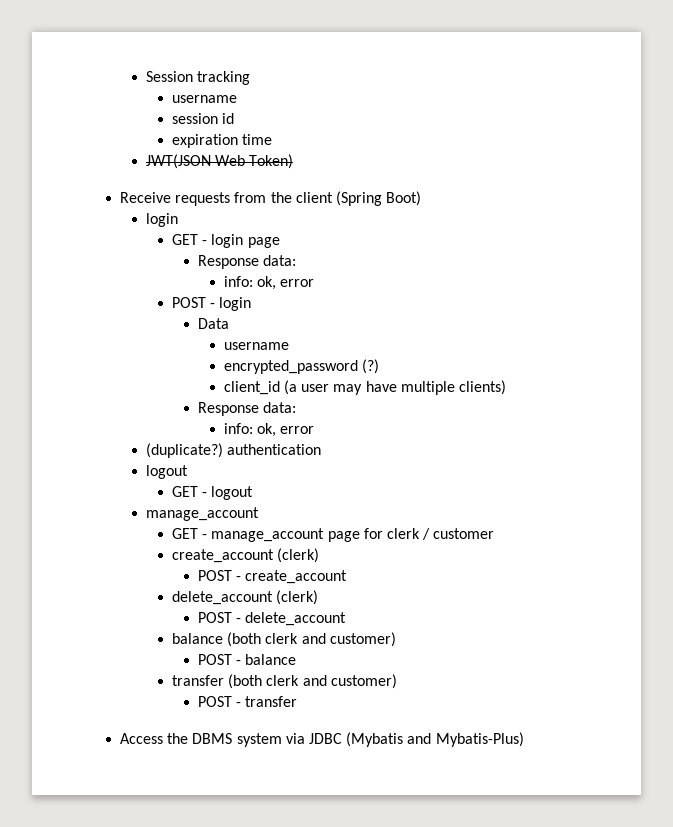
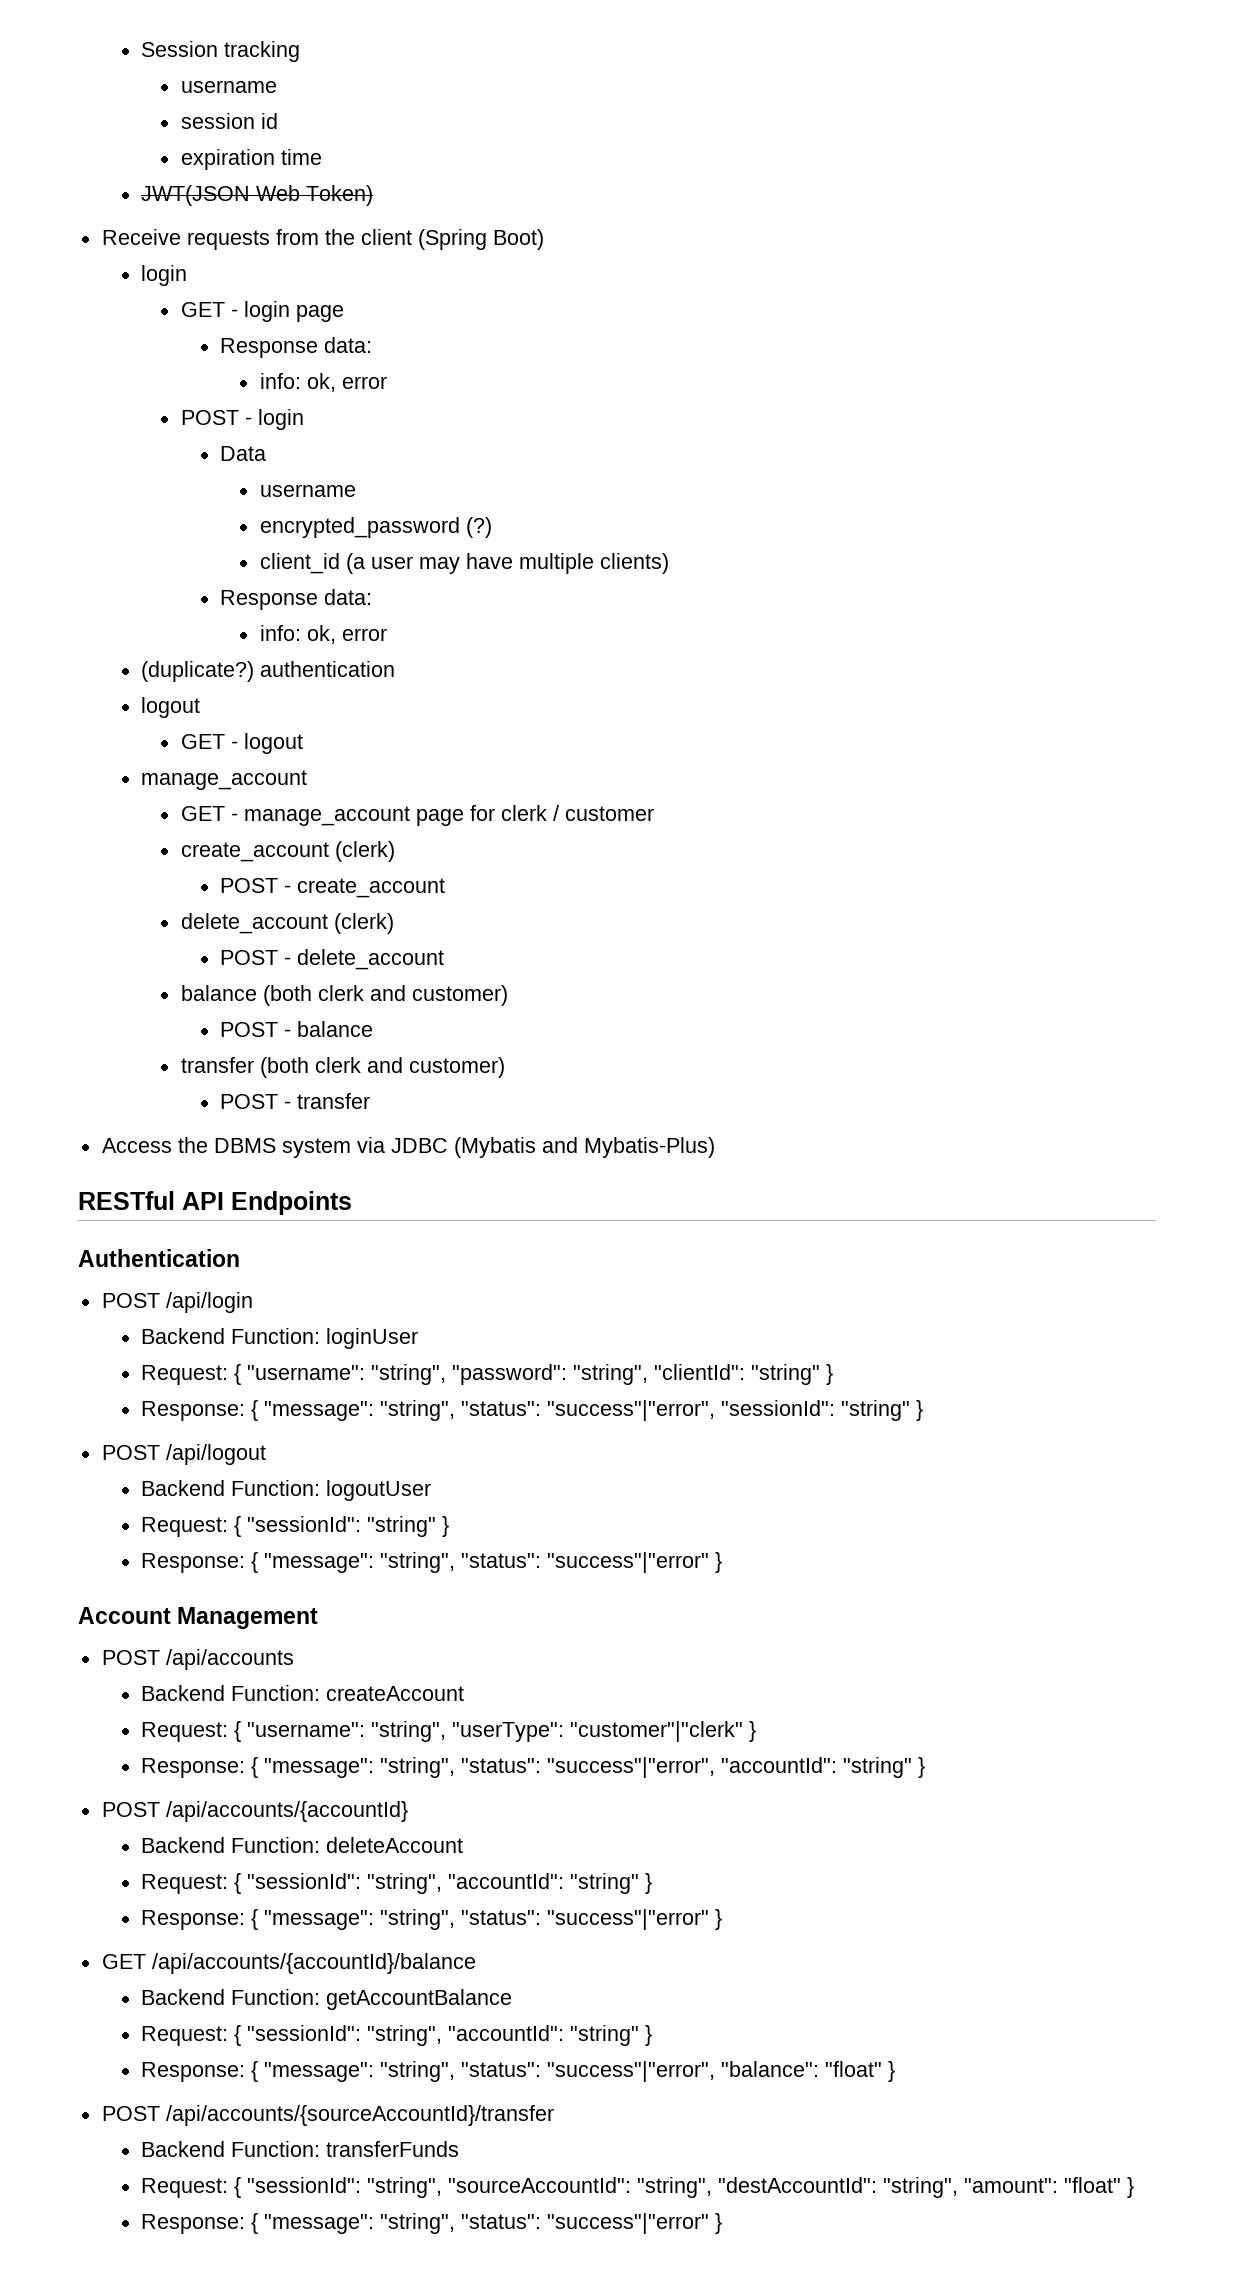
(524, 739) none -> [78,1191,352,1215] [78,1249,240,1267] [101,1292,253,1313] [141,1328,419,1349] [141,1364,834,1385] [141,1400,924,1421] [101,1444,266,1465] [141,1480,432,1501] [141,1516,450,1537] [141,1552,723,1573] [78,1607,319,1629] [101,1649,294,1670] [141,1685,465,1701] [141,1721,757,1742] [141,1757,926,1778] [101,1801,408,1822] [141,1837,464,1853] [141,1873,653,1894] [141,1909,723,1930] [101,1953,476,1974] [141,1989,513,2010] [141,2025,653,2046] [141,2061,896,2082] [101,2105,554,2126] [141,2141,460,2157] [141,2177,1135,2198] [141,2213,723,2234] // RESTful API Endpoints // Authentication // POST /api/login // Backend Function: loginUser // Request: { "username": "string", "password": "string", "clientId": "string" } // Response: { "message": "string", "status": "success"|"error", "sessionId": "string" } // POST /api/logout // Backend Function: logoutUser // Request: { "sessionId": "string" } // Response: { "message": "string", "status": "success"|"error" } // Account Management // POST /api/accounts // Backend Function: createAccount // Request: { "username": "string", "userType": "customer"|"clerk" } // Response: { "message": "string", "status": "success"|"error", "accountId": "string" } // POST /api/accounts/{accountId} // Backend Function: deleteAccount // Request: { "sessionId": "string", "accountId": "string" } // Response: { "message": "string", "status": "success"|"error" } // GET /api/accounts/{accountId}/balance // Backend Function: getAccountBalance // Request: { "sessionId": "string", "accountId": "string" } // Response: { "message": "string", "status": "success"|"error", "balance": "float" } // POST /api/accounts/{sourceAccountId}/transfer // Backend Function: transferFunds // Request: { "sessionId": "string", "sourceAccountId": "string", "destAccountId": "string", "amount": "float" } // Response: { "message": "string", "status": "success"|"error" }

